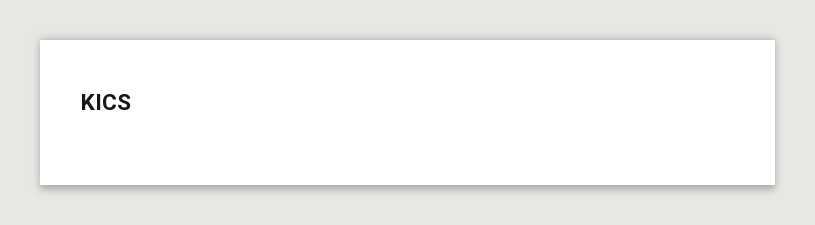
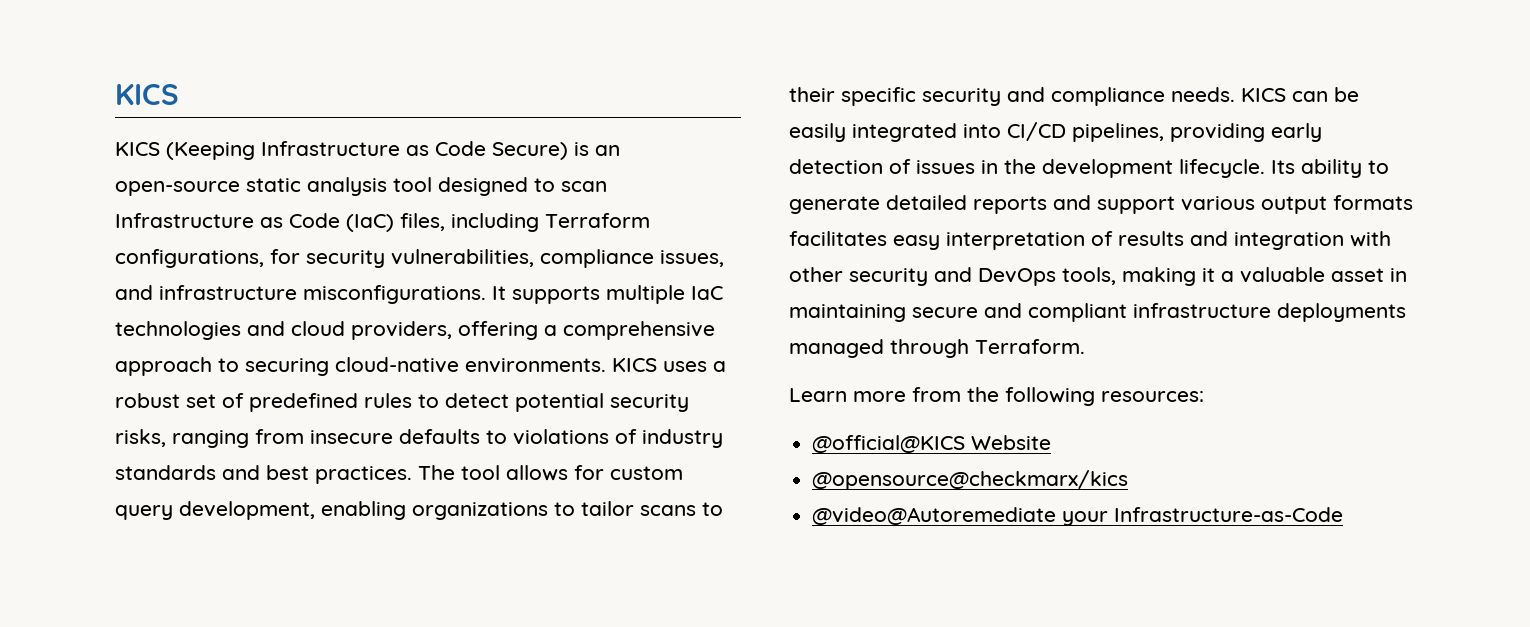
[81,94,131,110] KICS -> [115,84,179,105] [115,141,620,160] [115,177,607,196] [115,213,650,232] [115,249,724,268] [115,285,723,304] [115,321,715,340] [115,357,726,376] [115,393,689,412] [115,429,723,448] [115,465,683,484] [115,501,723,520] [789,87,1359,106] [789,122,1322,142] [789,159,1389,178] [789,195,1413,214] [789,231,1391,250] [789,267,1407,286] [789,303,1406,322] [789,339,1085,358] [789,387,1204,406] [812,435,1052,453] [812,470,1129,490] [812,507,1344,526] KICS // KICS (Keeping Infrastructure as Code Secure) is an open-source static analysis tool designed to scan Infrastructure as Code (IaC) files, including Terraform configurations, for security vulnerabilities, compliance issues, and infrastructure misconfigurations. It supports multiple IaC technologies and cloud providers, offering a comprehensive approach to securing cloud-native environments. KICS uses a robust set of predefined rules to detect potential security risks, ranging from insecure defaults to violations of industry standards and best practices. The tool allows for custom query development, enabling organizations to tailor scans to their specific security and compliance needs. KICS can be easily integrated into CI/CD pipelines, providing early detection of issues in the development lifecycle. Its ability to generate detailed reports and support various output formats facilitates easy interpretation of results and integration with other security and DevOps tools, making it a valuable asset in maintaining secure and compliant infrastructure deployments managed through Terraform. // Learn more from the following resources: // @official@KICS Website // @opensource@checkmarx/kics // @video@Autoremediate your Infrastructure-as-Code

